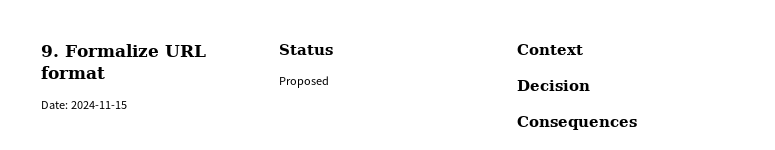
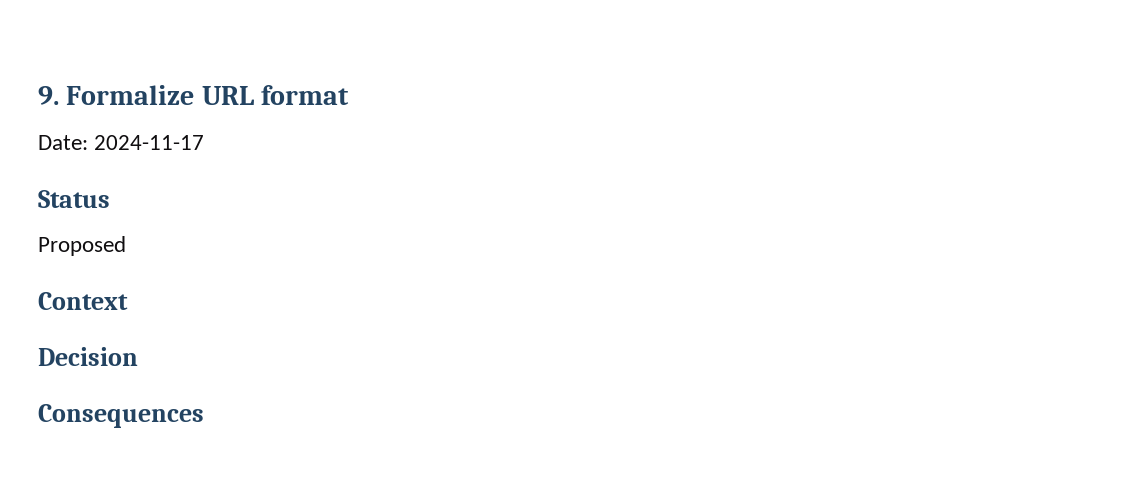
[70,101,127,109] 2024-11-15 -> [94,135,205,150] 2024-11-17

